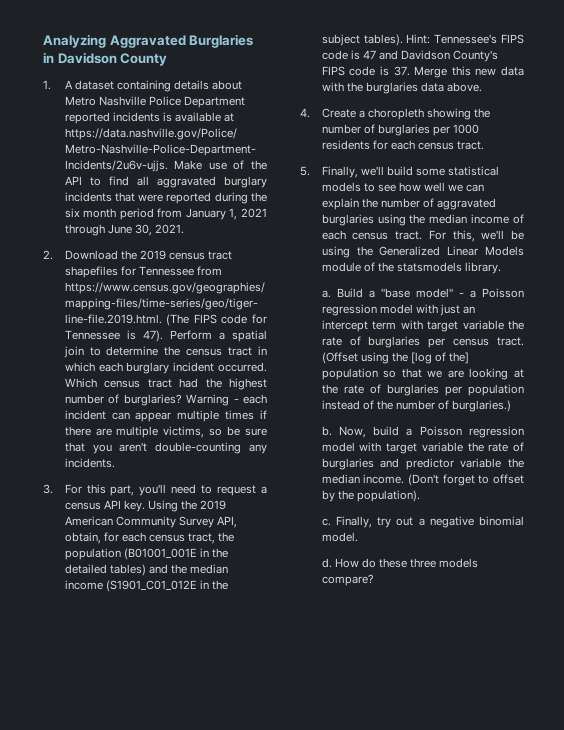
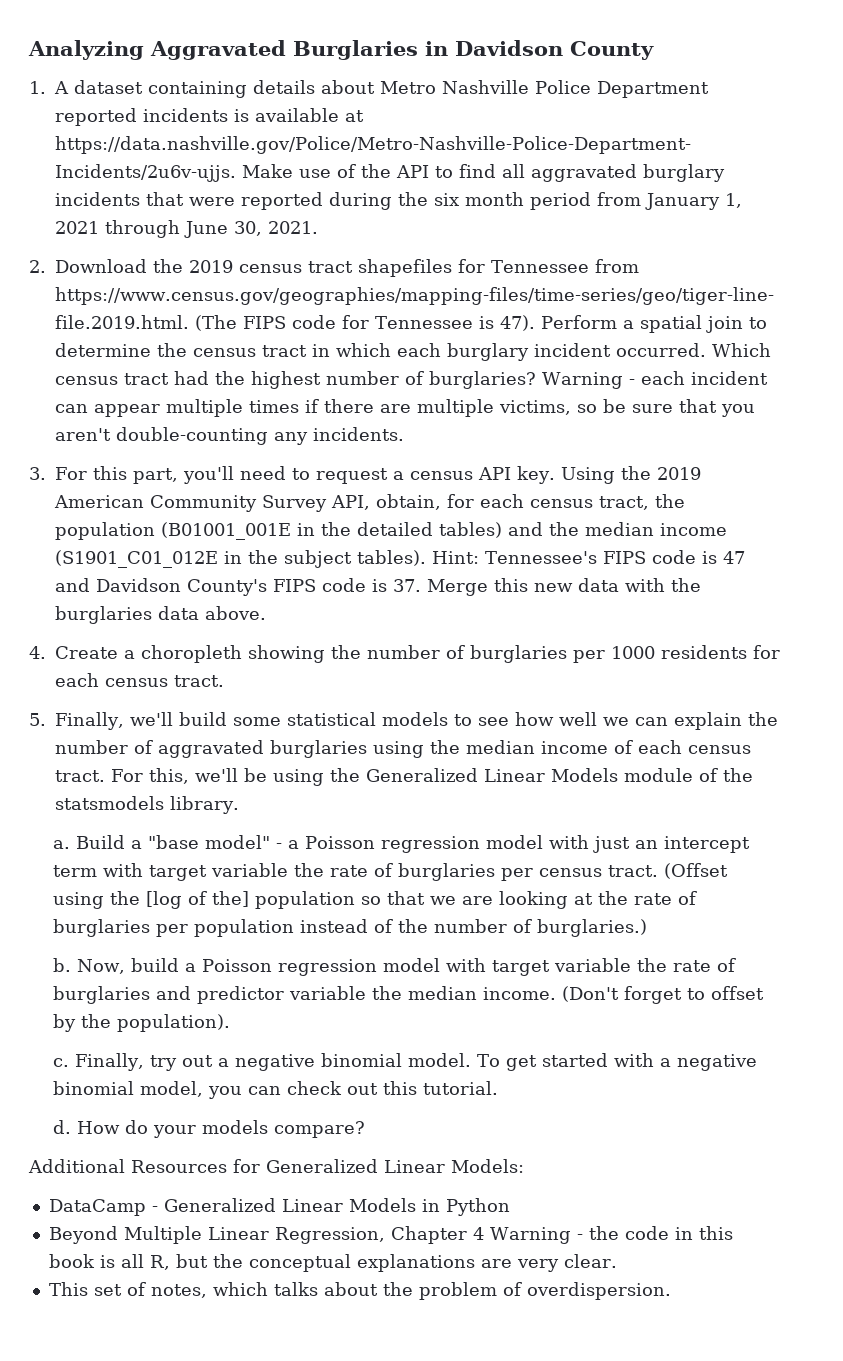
(358, 537) none -> [476,1053,757,1071] [52,1081,498,1099] To get started with a negative binomial model, you can check out this tutorial.
[378,558,437,568] these three -> [152,1125,196,1138] your
(374, 580) none -> [28,1159,524,1173] [48,1198,510,1216] [48,1226,733,1244] [48,1254,617,1272] [48,1282,671,1300] // Additional Resources for Generalized Linear Models: // DataCamp - Generalized Linear Models in Python // Beyond Multiple Linear Regression, Chapter 4 Warning - the code in this book is all R, but the conceptual explanations are very clear. // This set of notes, which talks about the problem of overdispersion.

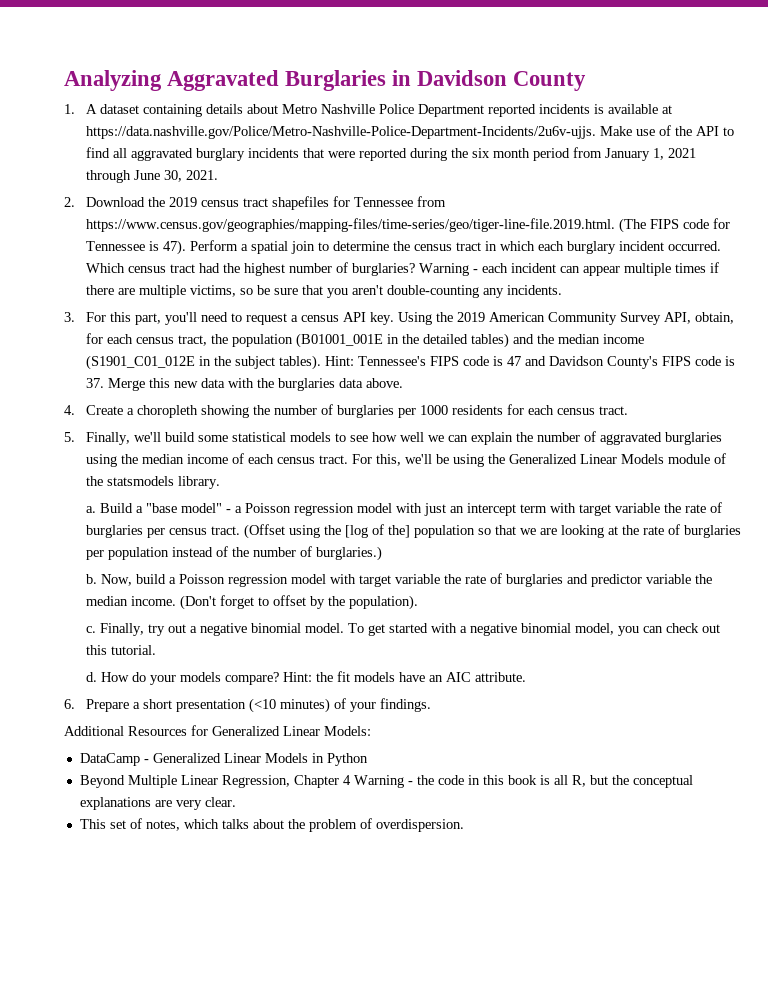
(365, 1129) none -> [283,671,527,682] [64,698,432,713] Hint: the fit models have an AIC attribute. // 6. Prepare a short presentation (<10 minutes) of your findings.

